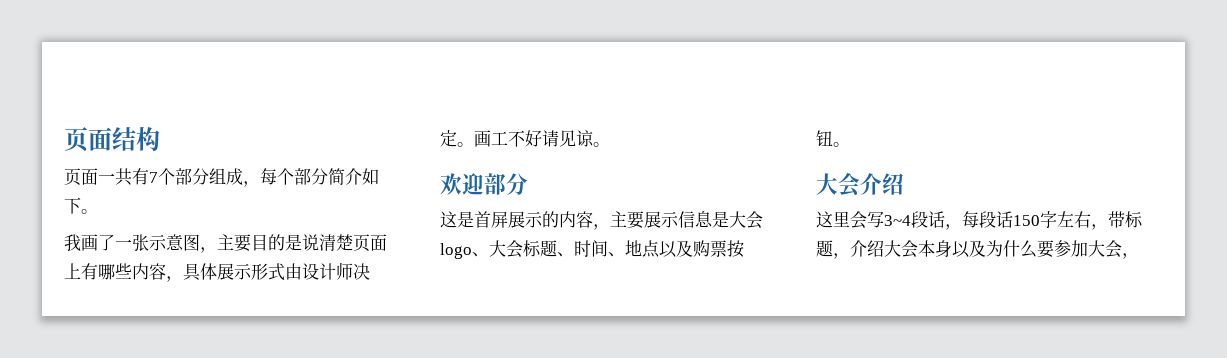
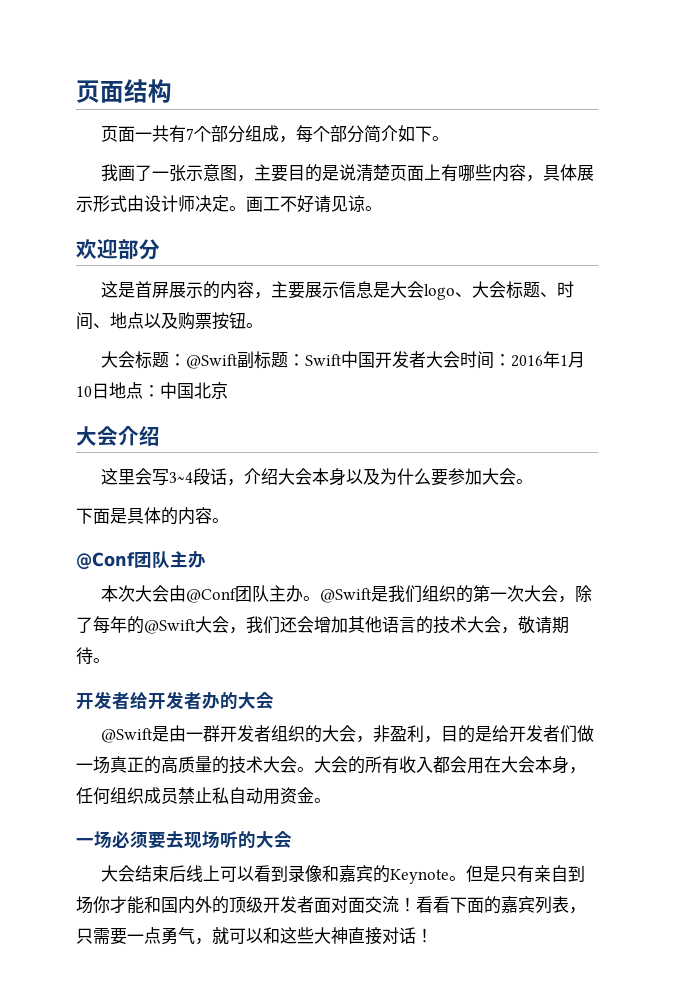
(850, 144) none -> [101,351,586,369] [76,382,228,399] // 大会标题：@Swift副标题：Swift中国开发者大会时间：2016年1月10日地点：中国北京
[962,211,1143,230] [816,240,850,259] 每段话150字左右，带标题， -> (245, 482) none
[1122,253,1139,259] ， -> [516,479,534,484] [76,507,229,525] [76,551,206,570] [101,585,593,603] [76,616,569,634] [76,647,110,665] [76,691,274,710] [101,725,595,743] [76,756,586,774] [76,787,331,805] [76,831,292,849] [101,865,586,884] [76,896,586,914] [76,927,433,945] 。 // 下面是具体的内容。 // @Conf团队主办 // 本次大会由@Conf团队主办。@Swift是我们组织的第一次大会，除了每年的@Swift大会，我们还会增加其他语言的技术大会，敬请期待。 // 开发者给开发者办的大会 // @Swift是由一群开发者组织的大会，非盈利，目的是给开发者们做一场真正的高质量的技术大会。大会的所有收入都会用在大会本身，任何组织成员禁止私自动用资金。 // 一场必须要去现场听的大会 // 大会结束后线上可以看到录像和嘉宾的Keynote。但是只有亲自到场你才能和国内外的顶级开发者面对面交流！看看下面的嘉宾列表，只需要一点勇气，就可以和这些大神直接对话！

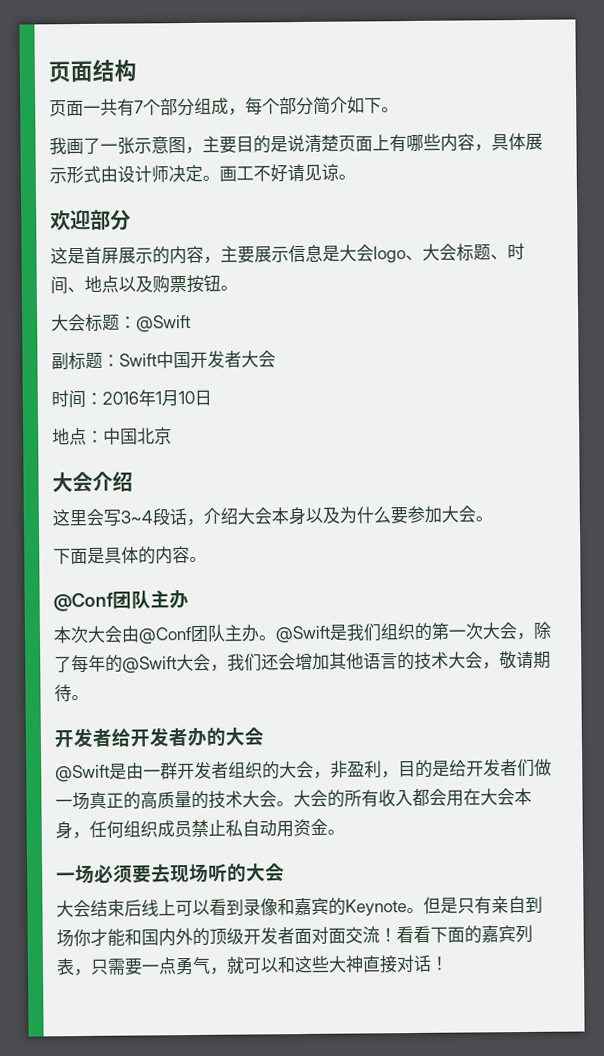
(239, 361) none -> (191, 324) //
(461, 359) none -> (276, 359) //
(109, 391) none -> (212, 397) //

